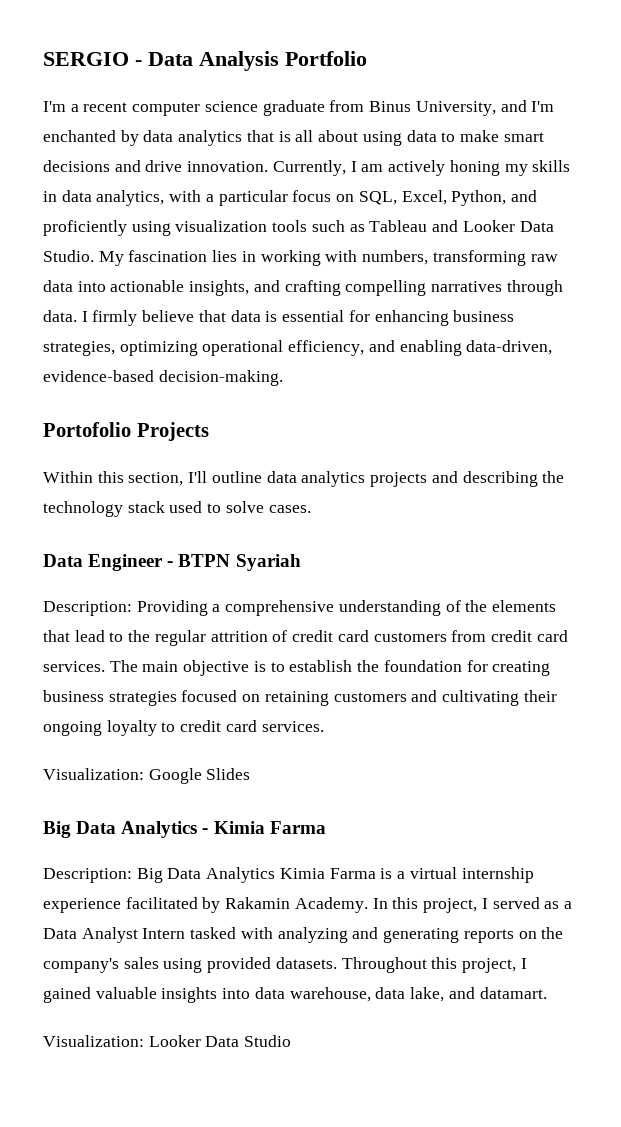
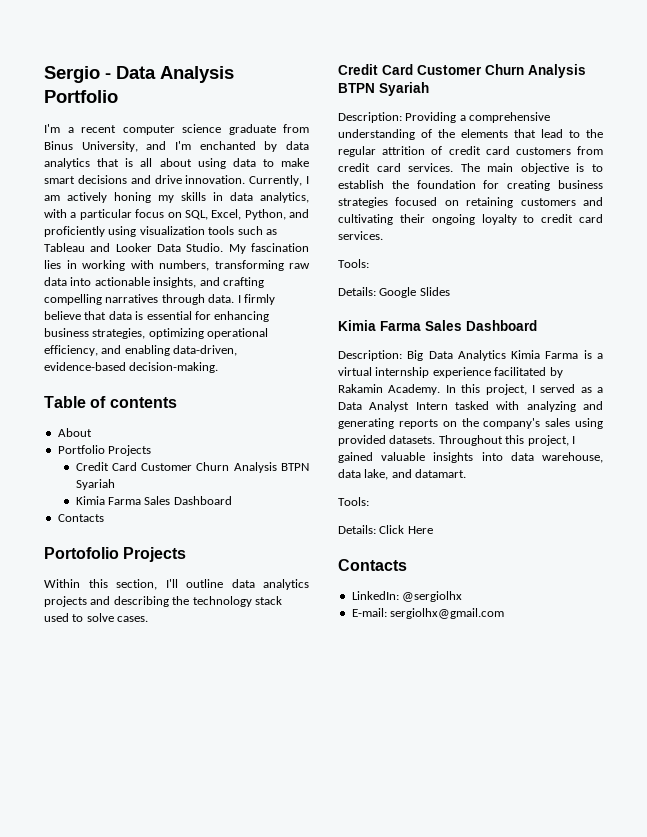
[43,52,129,66] SERGIO -> [44,66,100,83] Sergio
(283, 378) none -> [44,396,177,408] [57,428,92,437] [57,445,152,456] [75,462,309,473] [75,479,115,490] [75,496,232,505] [57,514,104,522] // Table of contents // About // Portfolio Projects // Credit Card Customer Churn Analysis BTPN Syariah // Kimia Farma Sales Dashboard // Contacts
[43,554,174,571] Data Engineer - -> [338,64,586,78] Credit Card Customer Churn Analysis
[43,768,144,780] Visualization: -> [338,259,369,268] [338,287,376,296] Tools: // Details:
[43,821,326,838] Big Data Analytics - Kimia Farma -> [338,320,537,331] Kimia Farma Sales Dashboard
[43,1035,292,1047] Visualization: Looker Data Studio -> [338,497,369,506] [338,525,433,534] [338,559,407,571] [351,591,463,602] [351,608,505,619] Tools: // Details: Click Here // Contacts // LinkedIn: @sergiolhx // E-mail: sergiolhx@gmail.com

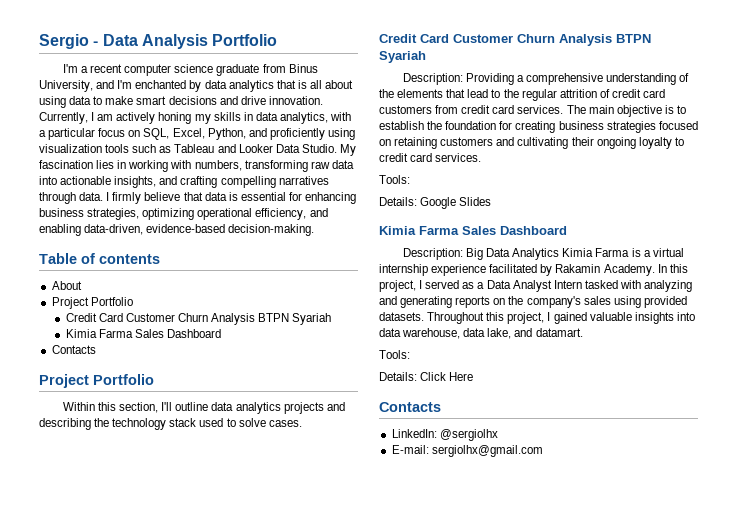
[57,445,152,456] Portfolio Projects -> [51,297,133,309] Project Portfolio
[44,547,187,562] Portofolio Projects -> [39,374,154,388] Project Portfolio

